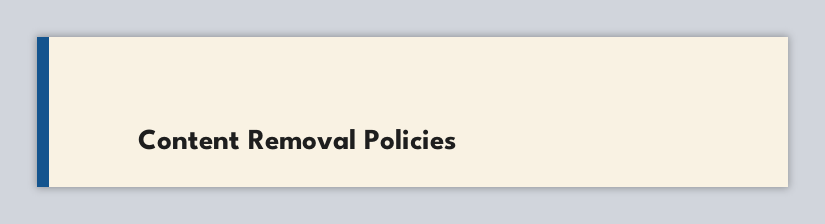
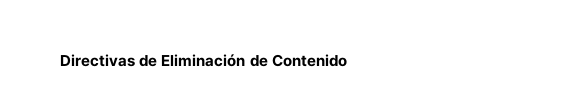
[138,129,456,150] Content Removal Policies -> [60,54,347,67] Directivas de Eliminación de Contenido

